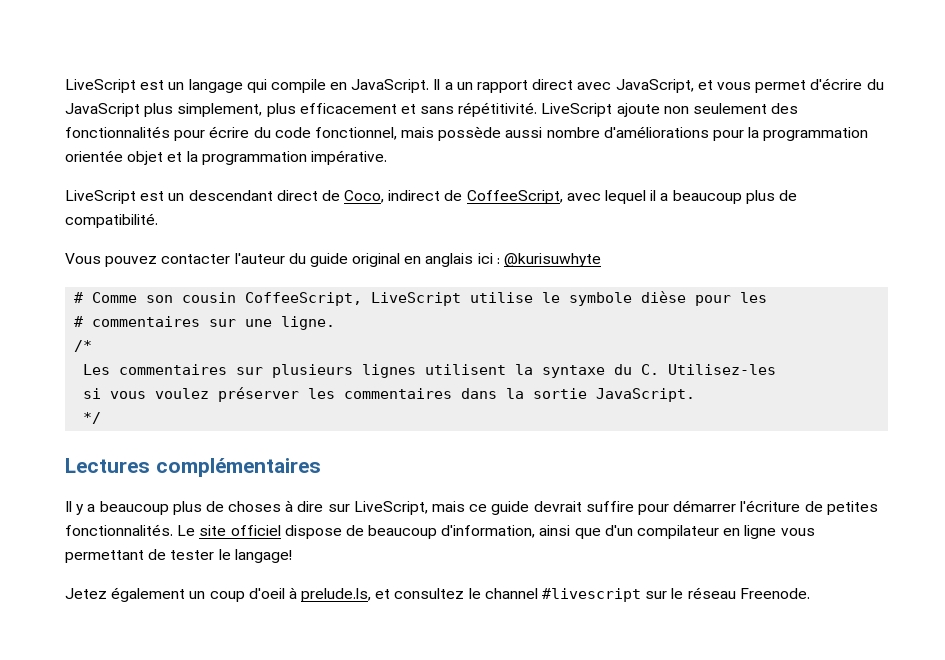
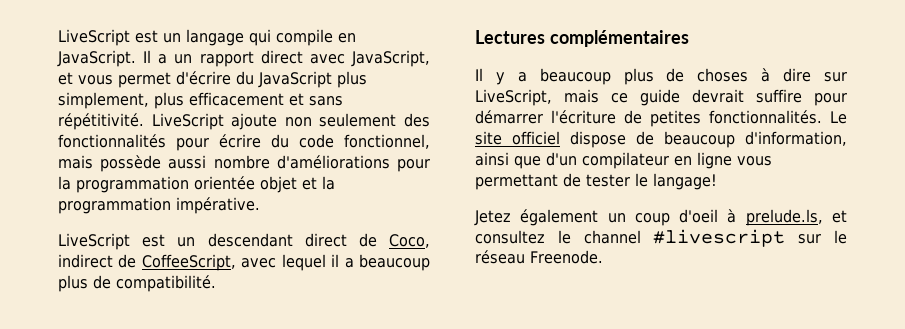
[65,253,602,267] [74,291,768,306] [74,316,336,330] [74,340,93,352] [83,364,777,378] [83,387,696,402] [83,412,102,424] // Vous pouvez contacter l'auteur du guide original en anglais ici : @kurisuwhyte // # Comme son cousin CoffeeScript, LiveScript utilise le symbole dièse pour les // # commentaires sur une ligne. // /* // Les commentaires sur plusieurs lignes utilisent la syntaxe du C. Utilisez-les // si vous voulez préserver les commentaires dans la sortie JavaScript. // */ -> (216, 283) none

